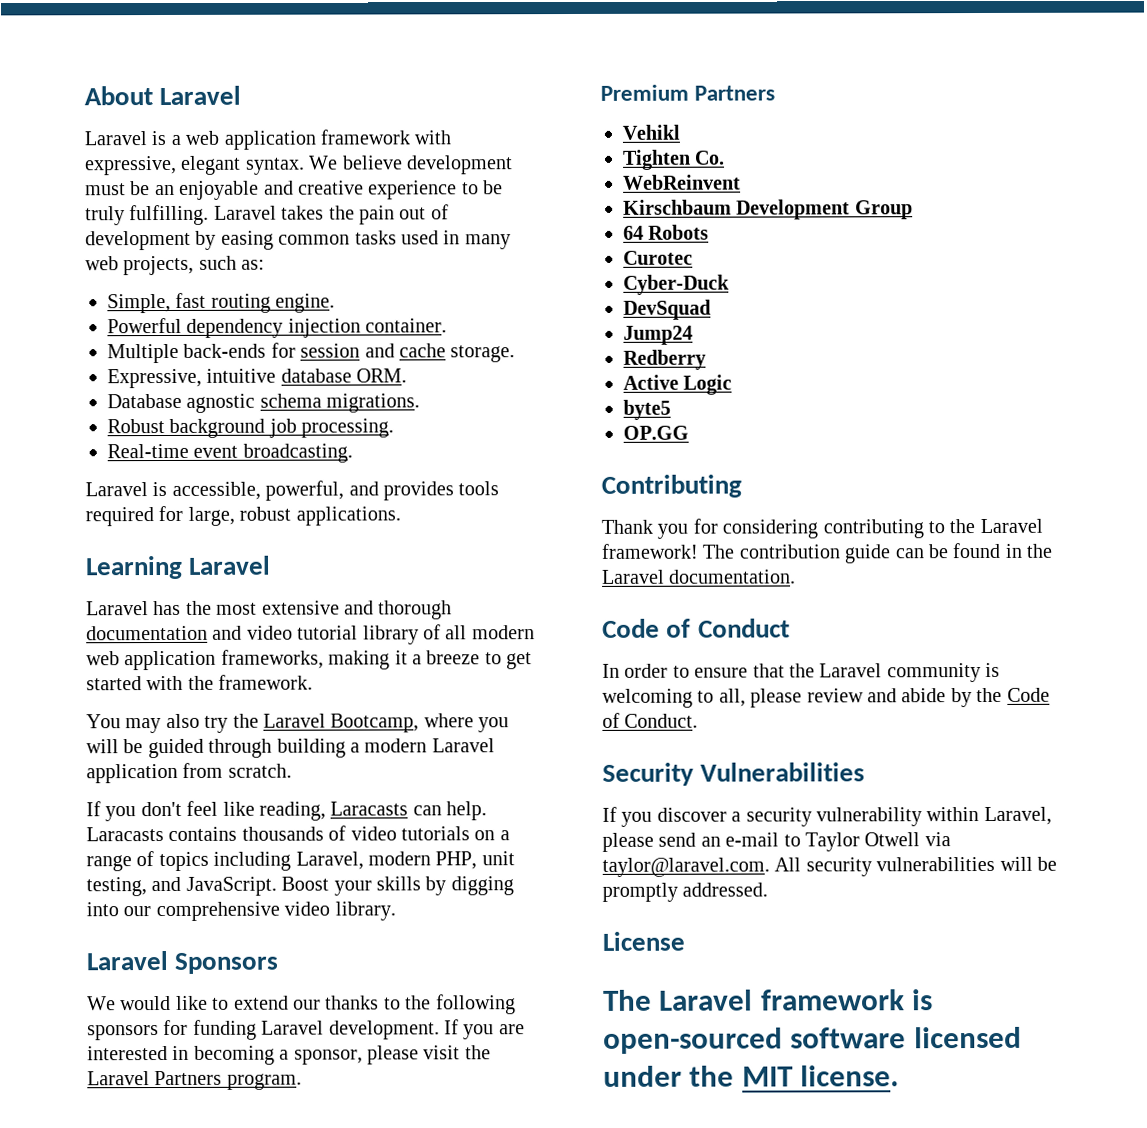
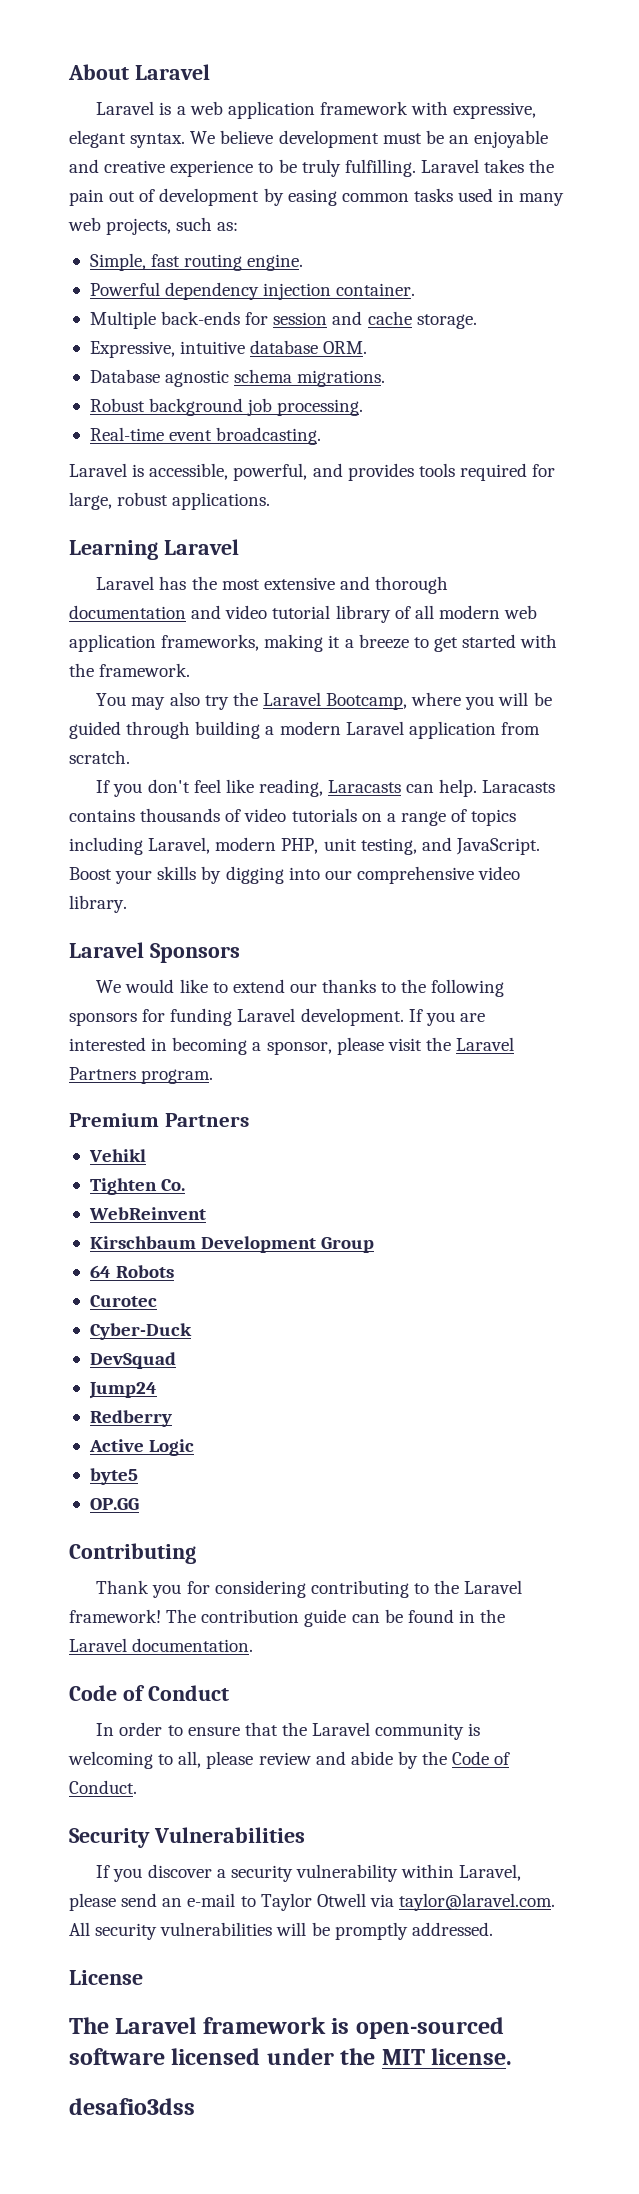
(900, 1076) none -> [69,2098,195,2115] // desafio3dss

